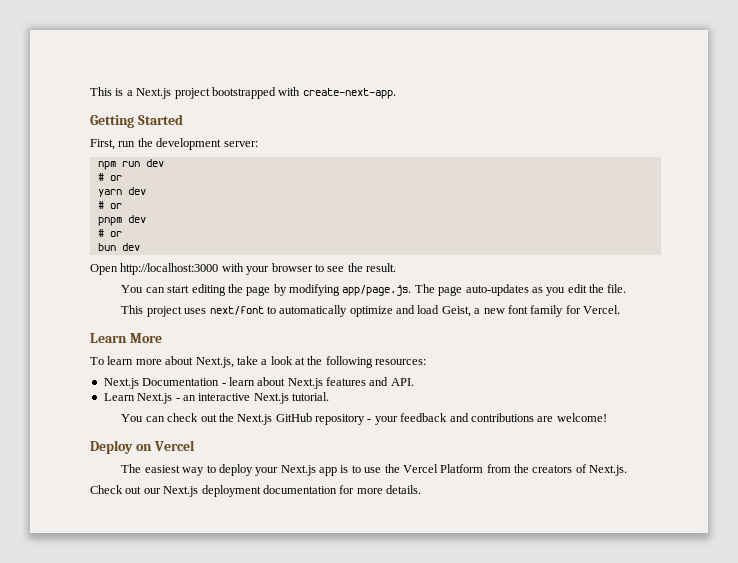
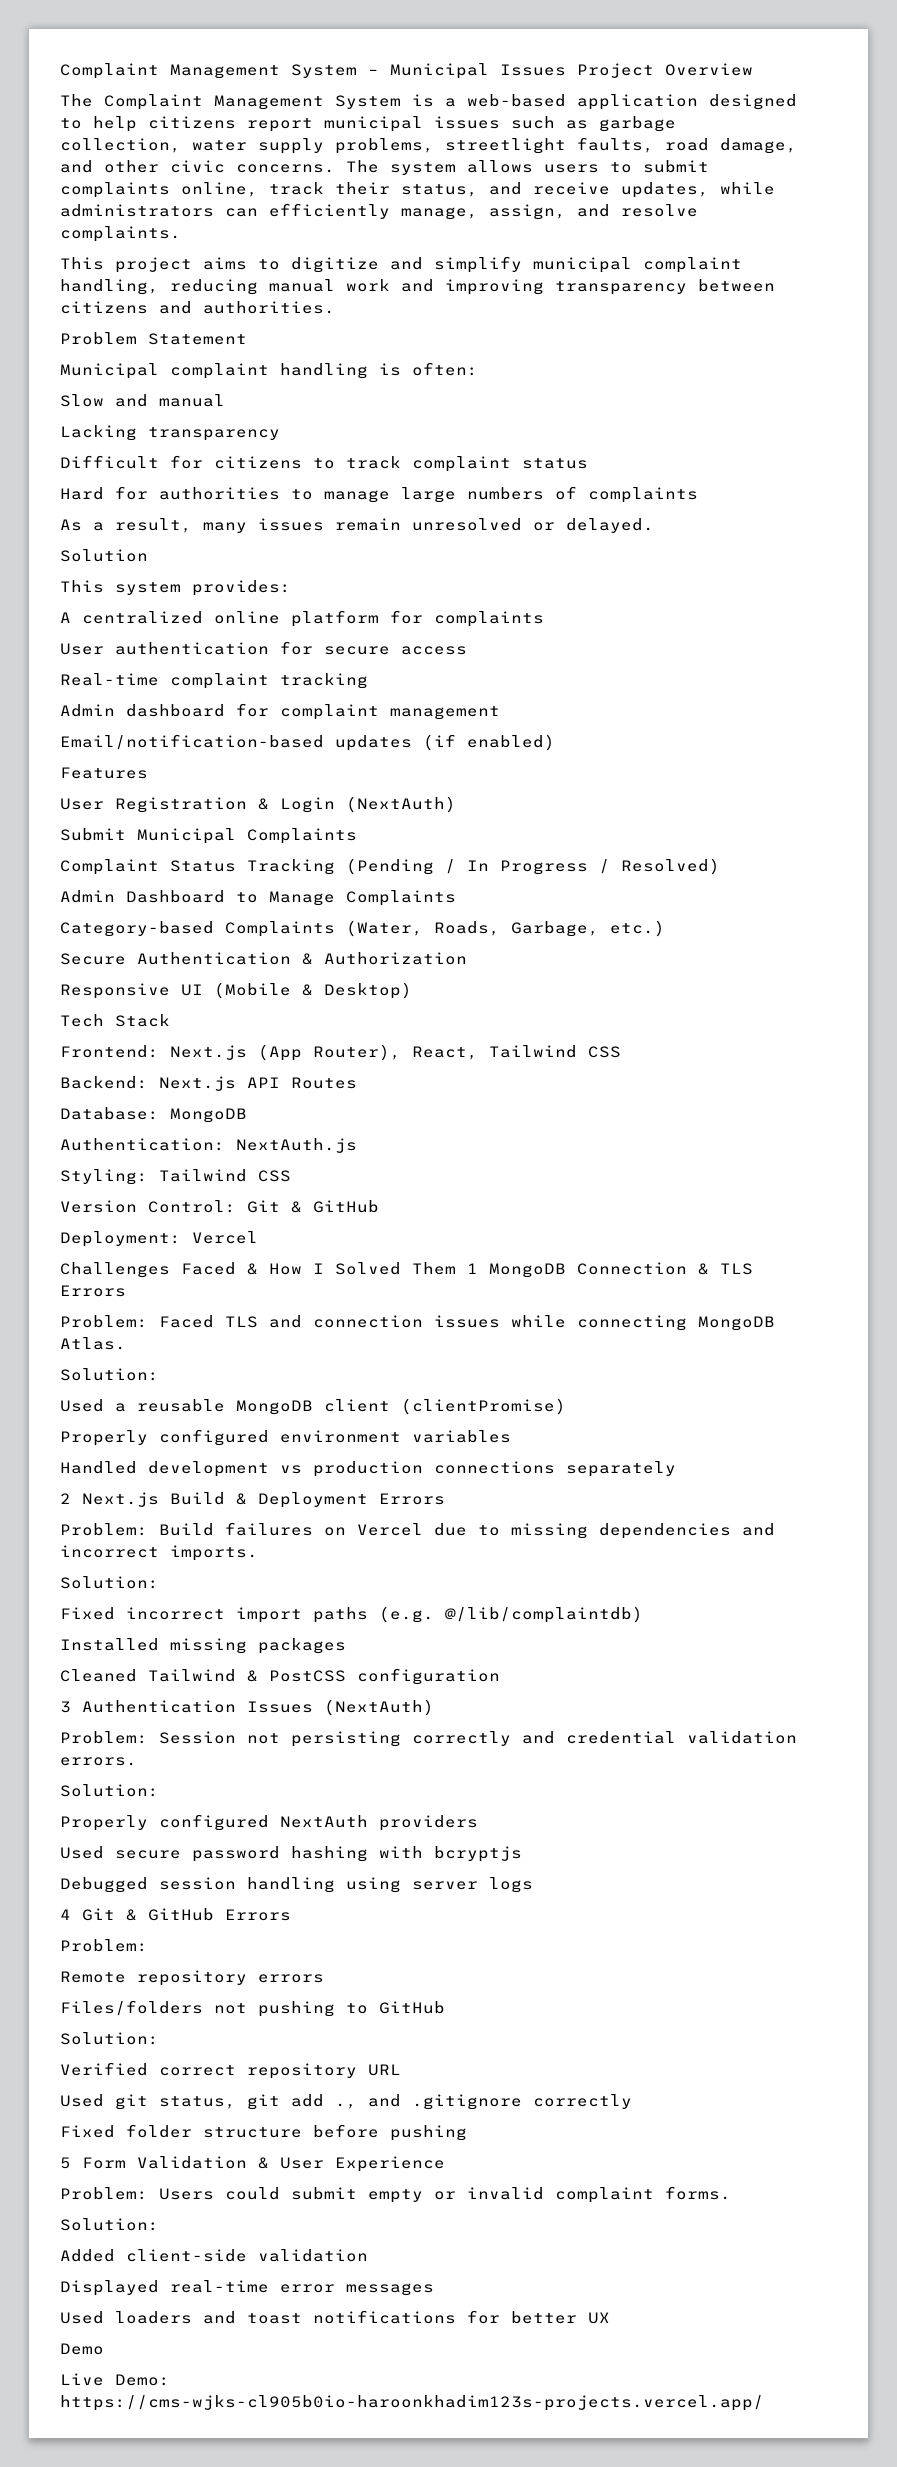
[90,87,396,99] [90,114,183,128] [90,138,258,150] [97,159,164,170] [97,173,122,181] [97,187,146,197] [97,201,122,209] [97,215,146,226] [97,229,122,237] [97,243,140,251] [90,263,396,275] [121,284,627,296] [121,305,621,317] [90,333,162,343] [90,356,427,368] [103,377,414,389] [103,392,329,404] [121,413,607,425] [90,440,195,454] [121,464,628,476] [90,485,421,497] This is a Next.js project bootstrapped with create-next-app. // Getting Started // First, run the development server: // npm run dev // # or // yarn dev // # or // pnpm dev // # or // bun dev // Open http://localhost:3000 with your browser to see the result. // You can start editing the page by modifying app/page.js. The page auto-updates as you edit the file. // This project uses next/font to automatically optimize and load Geist, a new font family for Vercel. // Learn More // To learn more about Next.js, take a look at the following resources: // Next.js Documentation - learn about Next.js features and API. // Learn Next.js - an interactive Next.js tutorial. // You can check out the Next.js GitHub repository - your feedback and contributions are welcome! // Deploy on Vercel // The easiest way to deploy your Next.js app is to use the Vercel Platform from the creators of Next.js. // Check out our Next.js deployment documentation for more details. -> [60,63,753,79] [60,94,797,110] [60,116,676,132] [60,137,797,154] [60,160,709,175] [60,182,775,198] [60,203,698,220] [60,226,181,242] [60,256,742,273] [60,279,775,295] [60,301,335,314] [60,332,247,345] [60,362,478,379] [60,394,225,407] [60,425,280,441] [60,455,588,472] [60,486,698,503] [60,518,654,533] [60,549,148,562] [60,580,291,596] [60,610,544,627] [60,641,467,655] [60,673,368,689] [60,703,500,720] [60,734,555,751] [60,767,148,779] [60,796,456,813] [60,828,357,844] [60,858,720,875] [60,890,456,906] [60,920,665,937] [60,952,467,965] [60,982,412,999] [60,1014,170,1027] [60,1044,621,1061] [60,1076,357,1091] [60,1107,247,1123] [60,1138,357,1153] [60,1169,291,1185] [60,1200,379,1213] [60,1231,258,1247] [60,1262,753,1278] [60,1285,126,1297] [60,1315,775,1331] [60,1337,126,1350] [60,1368,159,1381] [60,1398,566,1415] [60,1429,511,1446] [60,1461,676,1477] [60,1492,445,1508] [60,1522,775,1539] [60,1545,258,1561] [60,1576,159,1589] [60,1606,643,1623] [60,1638,346,1654] [60,1668,500,1685] [60,1699,434,1716] [60,1731,797,1747] [60,1757,137,1766] [60,1784,159,1797] [60,1814,478,1831] [60,1846,522,1862] [60,1877,533,1893] [60,1908,291,1921] [60,1939,148,1952] [60,1970,324,1986] [60,2000,445,2017] [60,2032,159,2045] [60,2062,401,2079] [60,2094,632,2110] [60,2124,467,2141] [60,2156,445,2172] [60,2186,731,2203] [60,2218,159,2231] [60,2249,368,2262] [60,2280,434,2296] [60,2310,610,2324] [60,2343,104,2355] [60,2373,170,2386] [60,2395,764,2411] Complaint Management System – Municipal Issues Project Overview // The Complaint Management System is a web-based application designed to help citizens report municipal issues such as garbage collection, water supply problems, streetlight faults, road damage, and other civic concerns. The system allows users to submit complaints online, track their status, and receive updates, while administrators can efficiently manage, assign, and resolve complaints. // This project aims to digitize and simplify municipal complaint handling, reducing manual work and improving transparency between citizens and authorities. // Problem Statement // Municipal complaint handling is often: // Slow and manual // Lacking transparency // Difficult for citizens to track complaint status // Hard for authorities to manage large numbers of complaints // As a result, many issues remain unresolved or delayed. // Solution // This system provides: // A centralized online platform for complaints // User authentication for secure access // Real-time complaint tracking // Admin dashboard for complaint management // Email/notification-based updates (if enabled) // Features // User Registration & Login (NextAuth) // Submit Municipal Complaints // Complaint Status Tracking (Pending / In Progress / Resolved) // Admin Dashboard to Manage Complaints // Category-based Complaints (Water, Roads, Garbage, etc.) // Secure Authentication & Authorization // Responsive UI (Mobile & Desktop) // Tech Stack // Frontend: Next.js (App Router), React, Tailwind CSS // Backend: Next.js API Routes // Database: MongoDB // Authentication: NextAuth.js // Styling: Tailwind CSS // Version Control: Git & GitHub // Deployment: Vercel // Challenges Faced & How I Solved Them 1 MongoDB Connection & TLS Errors // Problem: Faced TLS and connection issues while connecting MongoDB Atlas. // Solution: // Used a reusable MongoDB client (clientPromise) // Properly configured environment variables // Handled development vs production connections separately // 2 Next.js Build & Deployment Errors // Problem: Build failures on Vercel due to missing dependencies and incorrect imports. // Solution: // Fixed incorrect import paths (e.g. @/lib/complaintdb) // Installed missing packages // Cleaned Tailwind & PostCSS configuration // 3 Authentication Issues (NextAuth) // Problem: Session not persisting correctly and credential validation errors. // Solution: // Properly configured NextAuth providers // Used secure password hashing with bcryptjs // Debugged session handling using server logs // 4 Git & GitHub Errors // Problem: // Remote repository errors // Files/folders not pushing to GitHub // Solution: // Verified correct repository URL // Used git status, git add ., and .gitignore correctly // Fixed folder structure before pushing // 5 Form Validation & User Experience // Problem: Users could submit empty or invalid complaint forms. // Solution: // Added client-side validation // Displayed real-time error messages // Used loaders and toast notifications for better UX // Demo // Live Demo: https://cms-wjks-cl905b0io-haroonkhadim123s-projects.vercel.app/

